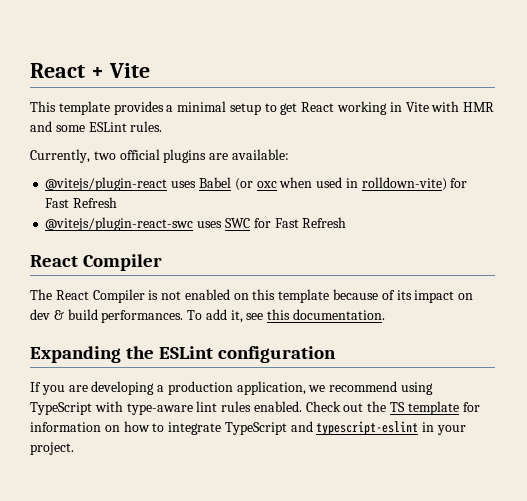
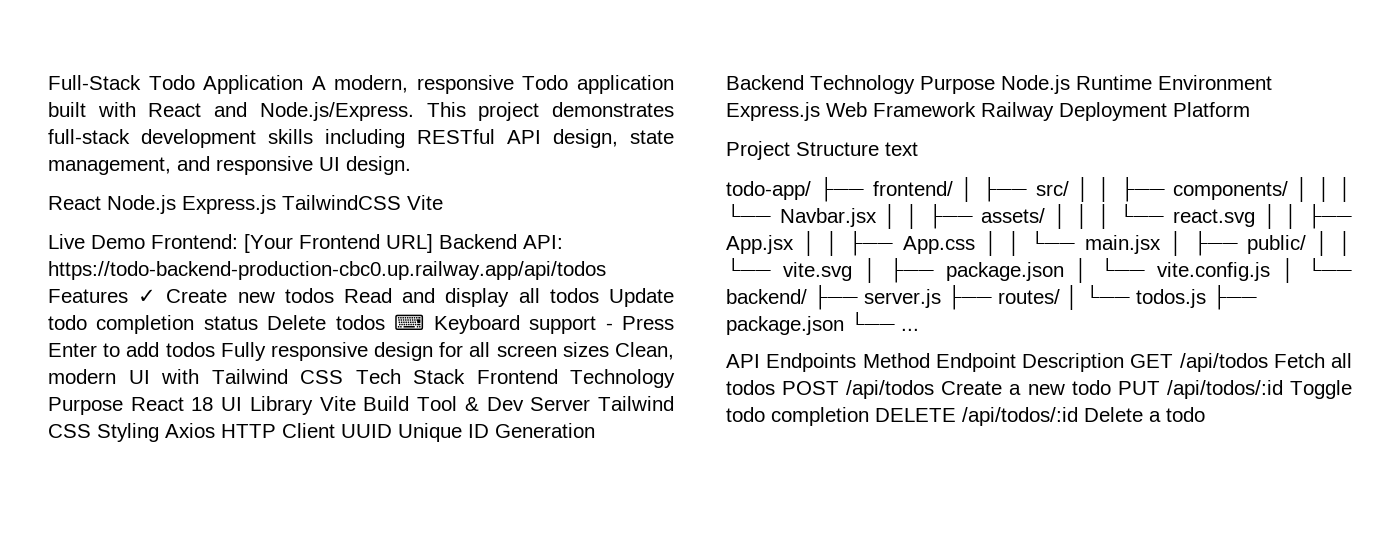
[30,63,150,78] [30,101,495,115] [30,121,163,132] [30,149,289,163] [45,177,468,191] [45,197,118,208] [45,217,347,231] [30,254,163,271] [30,289,474,303] [30,309,386,323] [30,346,337,363] [30,381,434,395] [30,401,480,415] [30,421,467,435] [30,442,74,455] React + Vite // This template provides a minimal setup to get React working in Vite with HMR and some ESLint rules. // Currently, two official plugins are available: // @vitejs/plugin-react uses Babel (or oxc when used in rolldown-vite) for Fast Refresh // @vitejs/plugin-react-swc uses SWC for Fast Refresh // React Compiler // The React Compiler is not enabled on this template because of its impact on dev & build performances. To add it, see this documentation. // Expanding the ESLint configuration // If you are developing a production application, we recommend using TypeScript with type-aware lint rules enabled. Check out the TS template for information on how to integrate TypeScript and typescript-eslint in your project. -> [48,75,674,94] [48,102,674,121] [48,129,674,148] [48,156,411,175] [48,195,443,214] [48,234,563,253] [48,261,606,280] [48,288,674,307] [48,314,675,334] [48,342,674,361] [48,369,675,388] [48,396,675,415] [48,423,595,442] [726,75,1272,94] [726,102,1250,121] [726,141,918,160] [726,177,1352,202] [726,204,1352,229] [726,231,1352,256] [726,258,1352,283] [726,285,1257,310] [726,312,919,335] [726,353,1352,372] [726,380,1352,399] [726,407,1205,426] Full-Stack Todo Application A modern, responsive Todo application built with React and Node.js/Express. This project demonstrates full-stack development skills including RESTful API design, state management, and responsive UI design. // React Node.js Express.js TailwindCSS Vite // Live Demo Frontend: [Your Frontend URL] Backend API: https://todo-backend-production-cbc0.up.railway.app/api/todos Features ✓ Create new todos Read and display all todos Update todo completion status Delete todos ⌨ Keyboard support - Press Enter to add todos Fully responsive design for all screen sizes Clean, modern UI with Tailwind CSS Tech Stack Frontend Technology Purpose React 18 UI Library Vite Build Tool & Dev Server Tailwind CSS Styling Axios HTTP Client UUID Unique ID Generation Backend Technology Purpose Node.js Runtime Environment Express.js Web Framework Railway Deployment Platform // Project Structure text // todo-app/ ├── frontend/ │ ├── src/ │ │ ├── components/ │ │ │ └── Navbar.jsx │ │ ├── assets/ │ │ │ └── react.svg │ │ ├── App.jsx │ │ ├── App.css │ │ └── main.jsx │ ├── public/ │ │ └── vite.svg │ ├── package.json │ └── vite.config.js │ └── backend/ ├── server.js ├── routes/ │ └── todos.js ├── package.json └── ... // API Endpoints Method Endpoint Description GET /api/todos Fetch all todos POST /api/todos Create a new todo PUT /api/todos/:id Toggle todo completion DELETE /api/todos/:id Delete a todo

